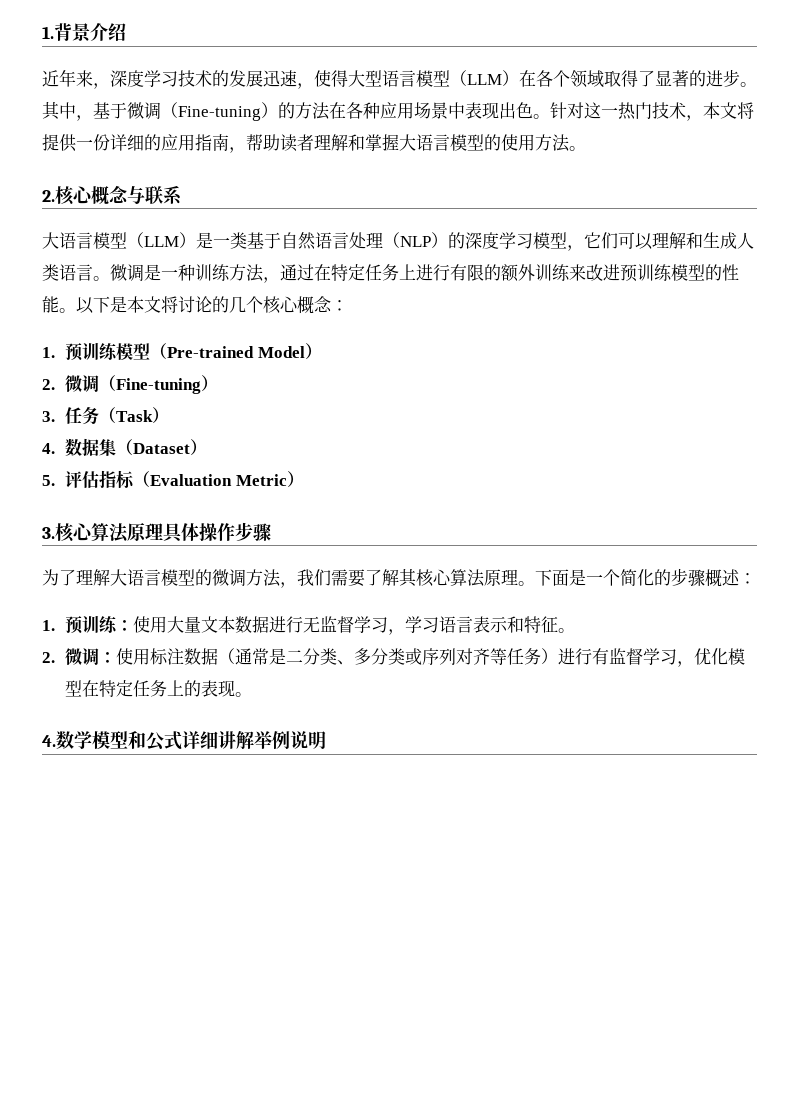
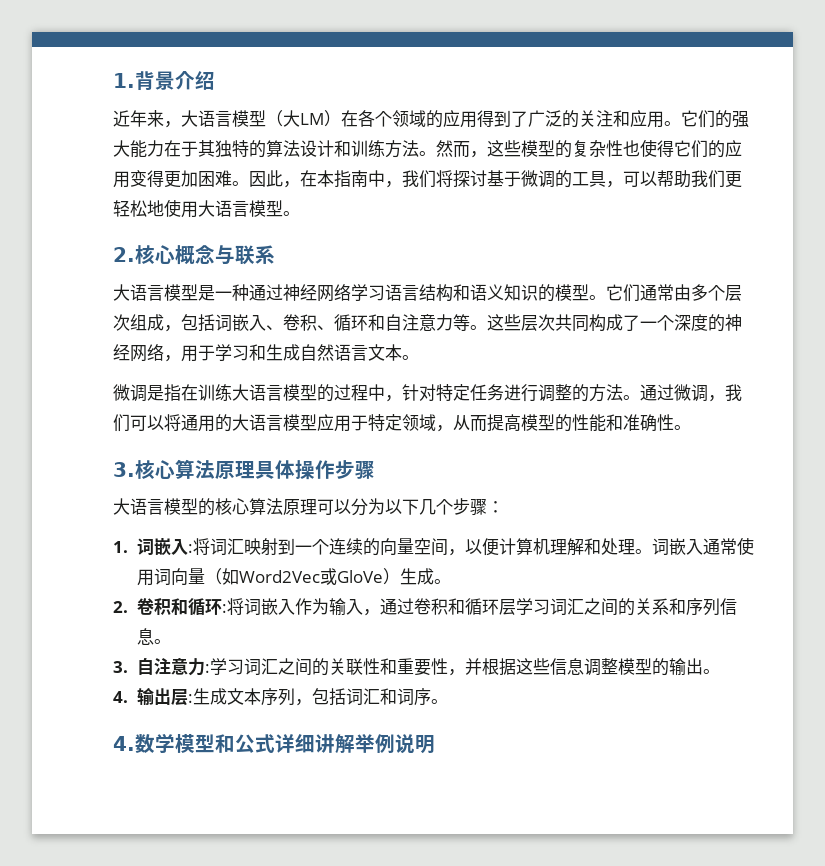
[110,70,502,89] 深度学习技术的发展迅速，使得大型语言模型（LLM -> [181,110,324,127] 大语言模型（大LM
[604,69,757,87] [42,101,754,121] [42,134,570,153] 取得了显著的进步。其中，基于微调（Fine-tuning）的方法在各种应用场景中表现出色。针对这一热门技术，本文将提供一份详细的应用指南，帮助读者理解和掌握大语言模型的使用方法 -> [426,110,749,128] [113,139,742,158] [113,170,742,188] [113,199,283,218] 的应用得到了广泛的关注和应用。它们的强大能力在于其独特的算法设计和训练方法。然而，这些模型的复杂性也使得它们的应用变得更加困难。因此，在本指南中，我们将探讨基于微调的工具，可以帮助我们更轻松地使用大语言模型
[127,232,754,251] [42,264,672,283] （LLM）是一类基于自然语言处理（NLP）的深度学习模型，它们可以理解和生成人类语言。微调是一种训练方法，通过在特定任务上进行有限的额外训练来改进预训练 -> [198,284,742,302] [113,314,742,332] [113,344,419,362] [113,384,742,402] [113,414,521,432] 是一种通过神经网络学习语言结构和语义知识的模型。它们通常由多个层次组成，包括词嵌入、卷积、循环和自注意力等。这些层次共同构成了一个深度的神经网络，用于学习和生成自然语言文本。 // 微调是指在训练大语言模型的过程中，针对特定任务进行调整的方法。通过微调，我们可以将通用的大语言模型应用于特定领域，从而提高
[59,296,348,314] [42,343,322,361] [42,375,218,394] [42,406,169,425] [42,438,207,457] [42,470,304,489] 。以下是本文将讨论的几个核心概念： // 1.预训练模型（Pre-trained Model） // 2.微调（Fine-tuning） // 3.任务（Task） // 4.数据集（Dataset） // 5.评估指标（Evaluation Metric） -> [606,414,691,432] 和准确性。
[42,568,756,588] [42,616,575,635] [42,648,745,667] [64,680,235,698] 为了理解大语言模型的微调方法，我们需要了解其核心算法原理。下面是一个简化的步骤概述： // 1.预训练：使用大量文本数据进行无监督学习，学习语言表示和特征。 // 2.微调：使用标注数据（通常是二分类、多分类或序列对齐等任务）进行有监督学习，优化模型在特定任务上的表现 -> [113,498,504,516] [113,537,754,556] [136,568,451,586] [113,598,737,616] [136,628,171,645] [113,657,720,676] [113,687,431,706] 大语言模型的核心算法原理可以分为以下几个步骤： // 1.词嵌入:将词汇映射到一个连续的向量空间，以便计算机理解和处理。词嵌入通常使用词向量（如Word2Vec或GloVe）生成。 // 2.卷积和循环:将词嵌入作为输入，通过卷积和循环层学习词汇之间的关系和序列信息。 // 3.自注意力:学习词汇之间的关联性和重要性，并根据这些信息调整模型的输出。 // 4.输出层:生成文本序列，包括词汇和词序

